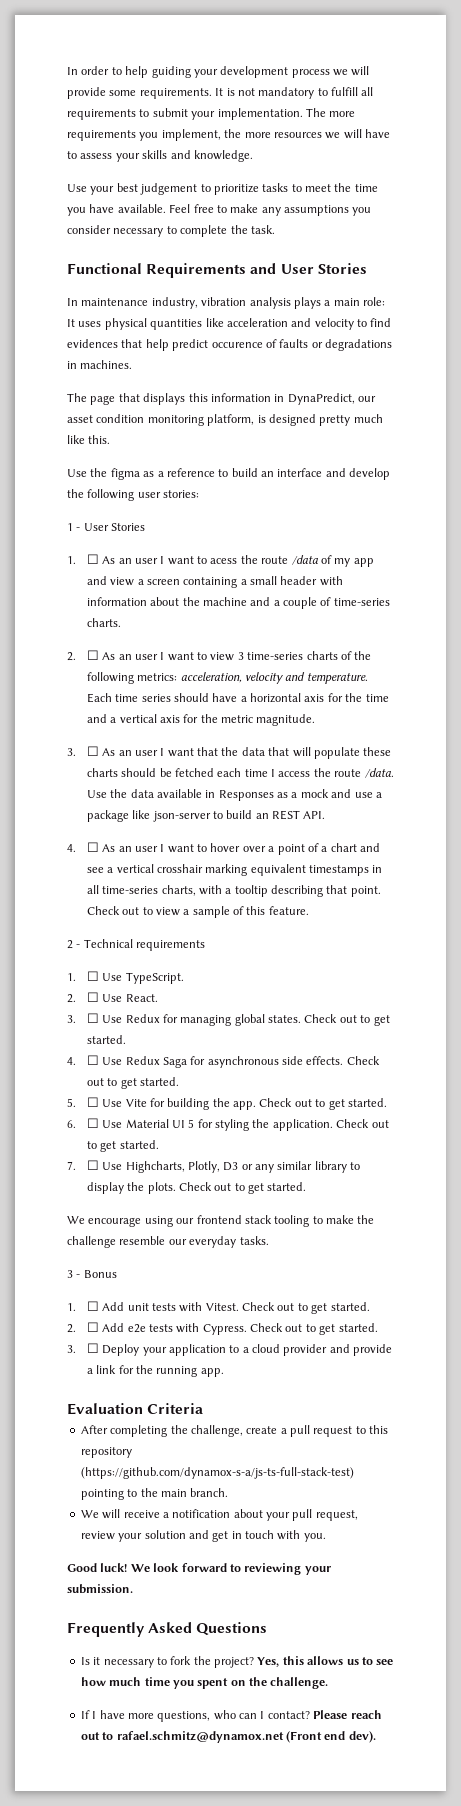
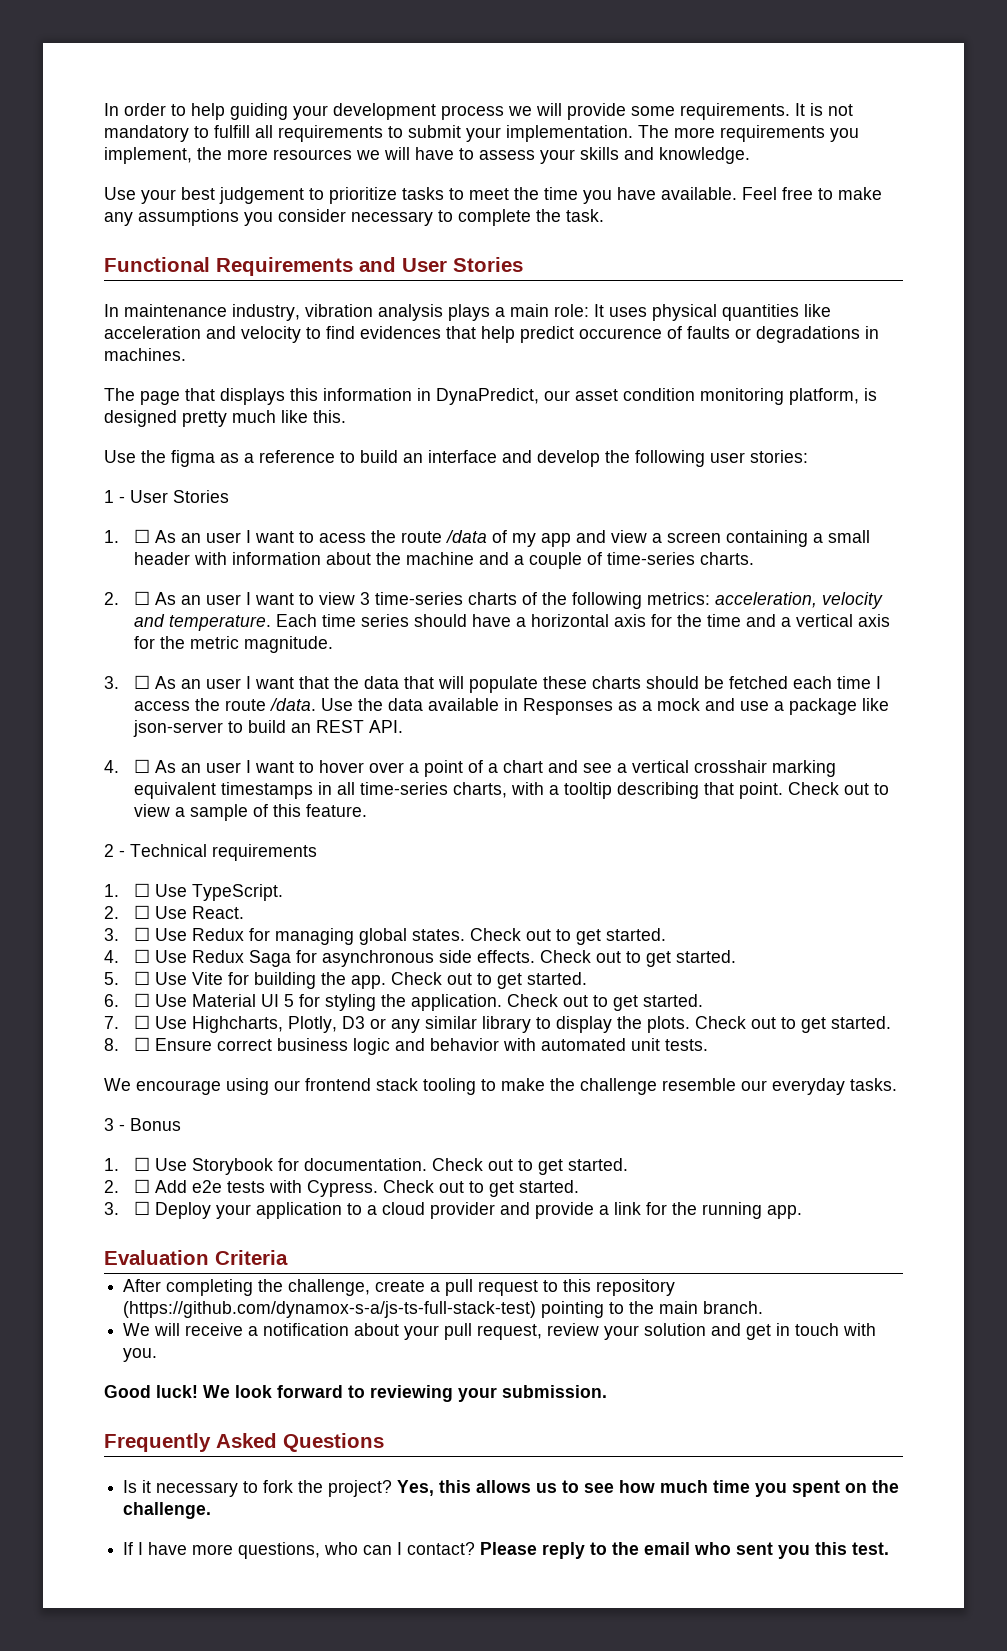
(307, 1186) none -> [104,1037,709,1055] // 8. ☐ Ensure correct business logic and behavior with automated unit tests.
[102,1302,239,1312] Add unit tests with Vitest. -> [155,1158,428,1175] Use Storybook for documentation.
[350,1710,382,1719] [80,1731,376,1743] reach out to rafael.schmitz@dynamox.net (Front end dev). -> [542,1542,890,1559] reply to the email who sent you this test.

